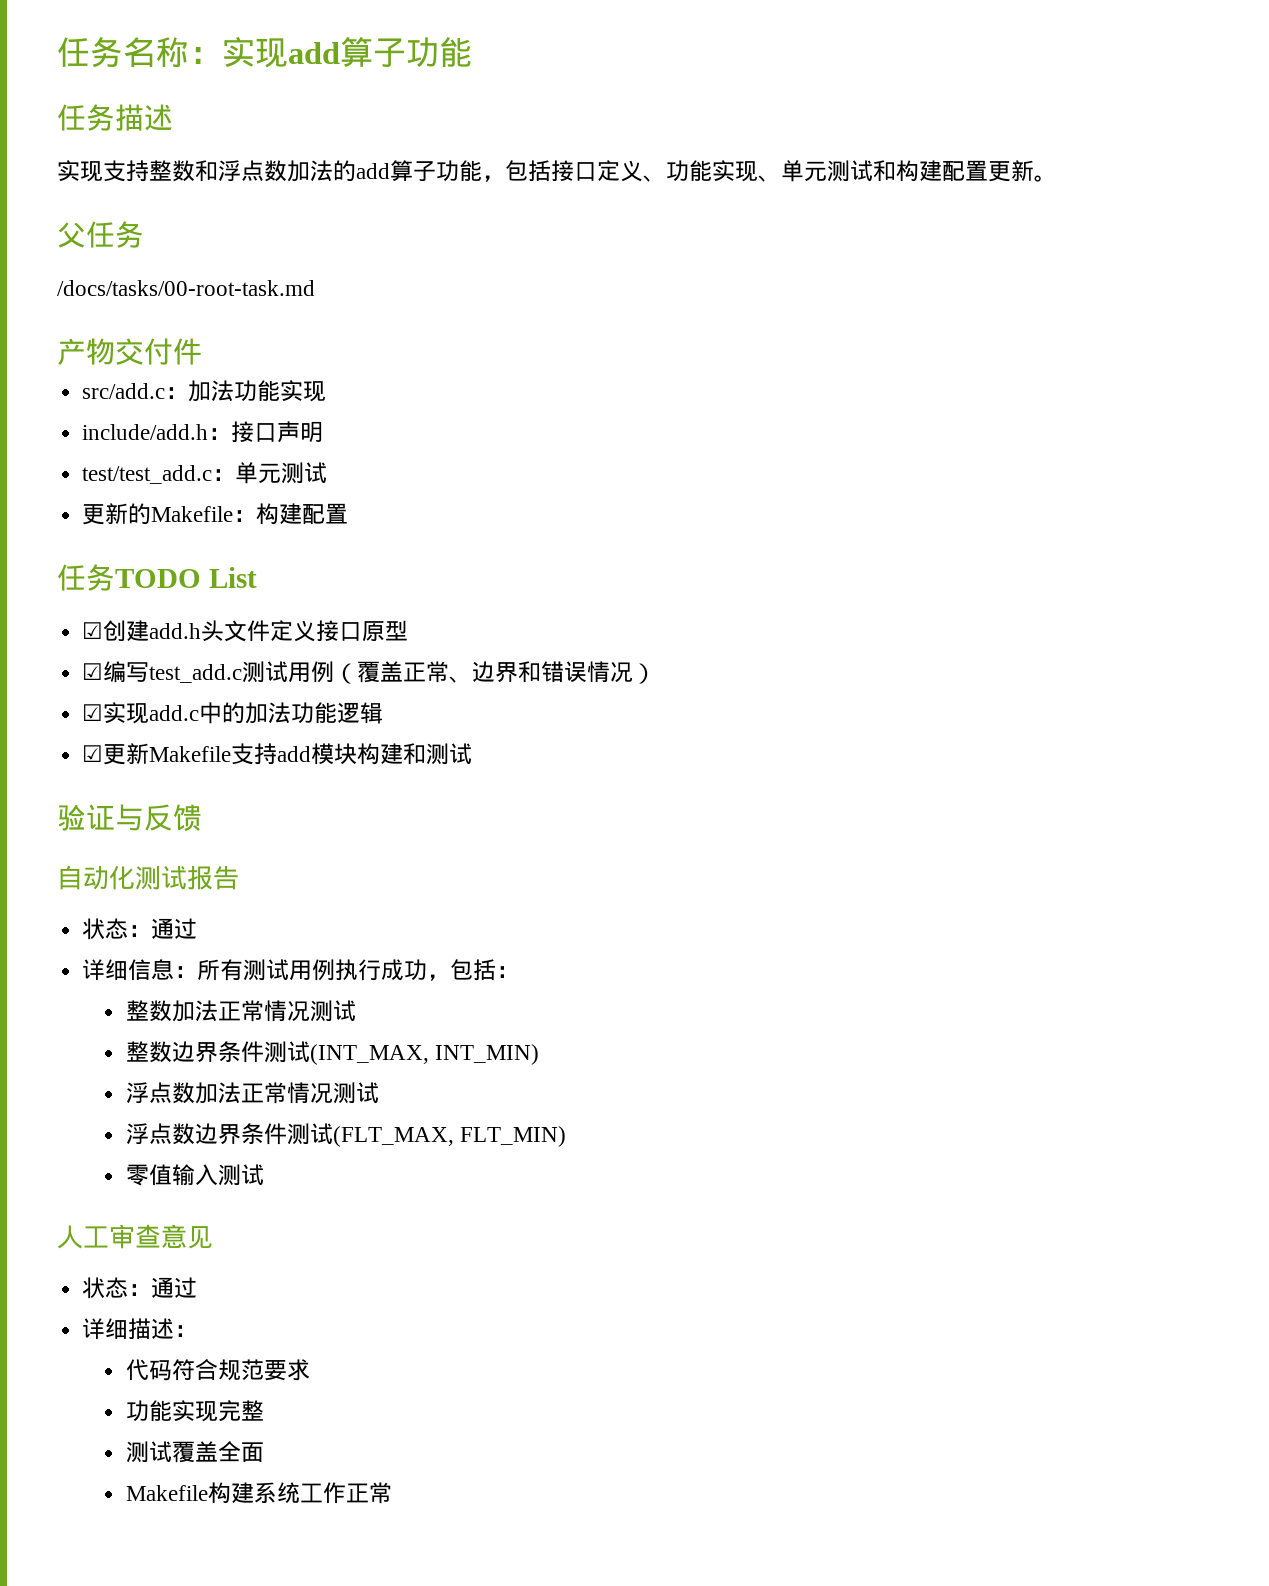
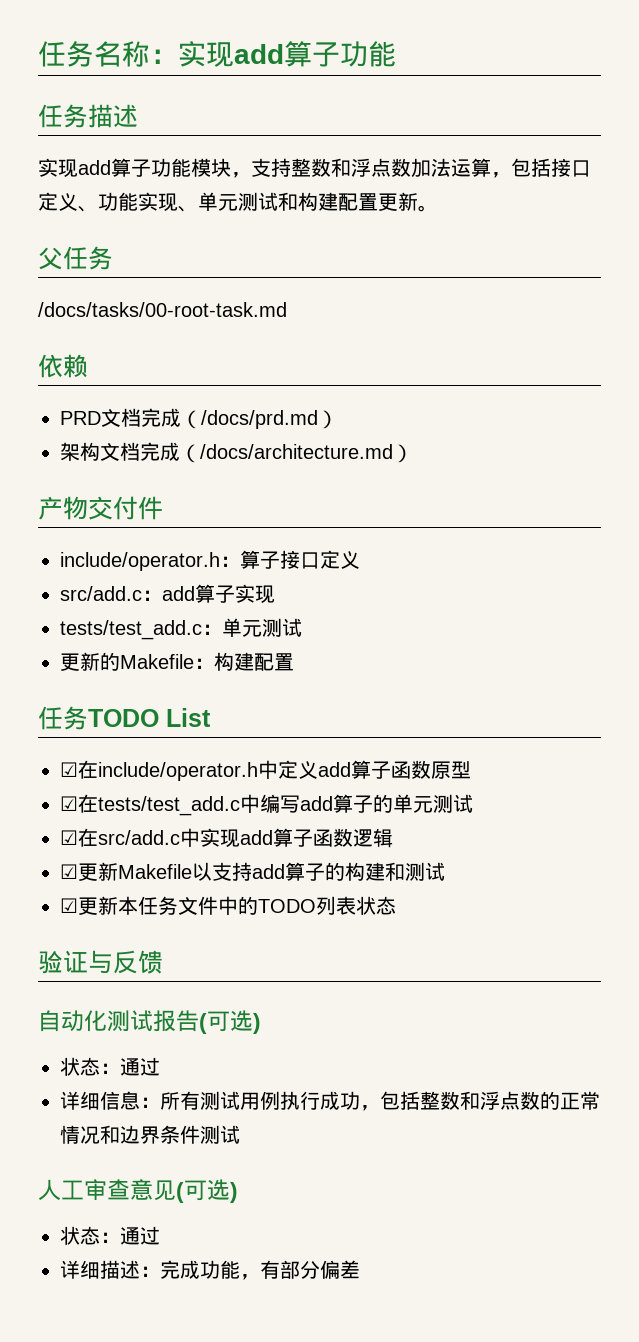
(103, 171) none -> [78,158,251,178] add算子功能模块，
[333,160,482,182] 的add算子功能 -> [451,158,491,177] 运算
[57,338,202,365] 产物交付件 -> [38,354,88,378] [60,408,338,429] [60,442,413,463] [38,496,163,520] [60,550,360,571] 依赖 // PRD文档完成（/docs/prd.md） // 架构文档完成（/docs/architecture.md） // 产物交付件 // include/operator.h：算子接口定义
[188,380,281,402] 加法功能 -> [162,584,235,603] add算子
[82,421,324,443] [82,465,213,484] include/add.h：接口声明 // test/test_add.c -> [60,620,202,640] tests/test_add.c
[103,620,409,642] [82,661,657,684] [82,702,338,724] 创建add.h头文件定义接口原型 // ☑编写test_add.c测试用例（覆盖正常、边界和错误情况） // ☑实现add.c中的加法功能 -> [78,760,471,781] [60,794,473,816] [60,828,353,848] 在include/operator.h中定义add算子函数原型 // ☑在tests/test_add.c中编写add算子的单元测试 // ☑在src/add.c中实现add算子函数
(232, 754) none -> [192,862,212,881] 以
[311,743,358,765] 模块 -> [285,862,345,881] 算子的
(473, 754) none -> [60,896,396,915] // ☑更新本任务文件中的TODO列表状态
(239, 877) none -> [199,1010,261,1034] (可选)
[496,966,520,978] [126,1000,357,1022] [126,1041,540,1065] [126,1082,380,1104] [126,1123,567,1147] [126,1164,219,1186] ： // 整数加法正常情况测试 // 整数边界条件测试(INT_MAX, INT_MIN) // 浮点数加法正常情况测试 // 浮点数边界条件测试(FLT_MAX, FLT_MIN) // 零值输入 -> [420,1091,600,1110] [60,1125,200,1144] 整数和浮点数的正常情况和边界条件
(213, 1237) none -> [176,1179,238,1203] (可选)
[126,1359,311,1381] [126,1400,265,1422] [126,1441,265,1463] [126,1482,393,1504] // 代码符合规范要求 // 功能实现完整 // 测试覆盖全面 // Makefile构建系统工作正常 -> [160,1260,360,1280] 完成功能，有部分偏差

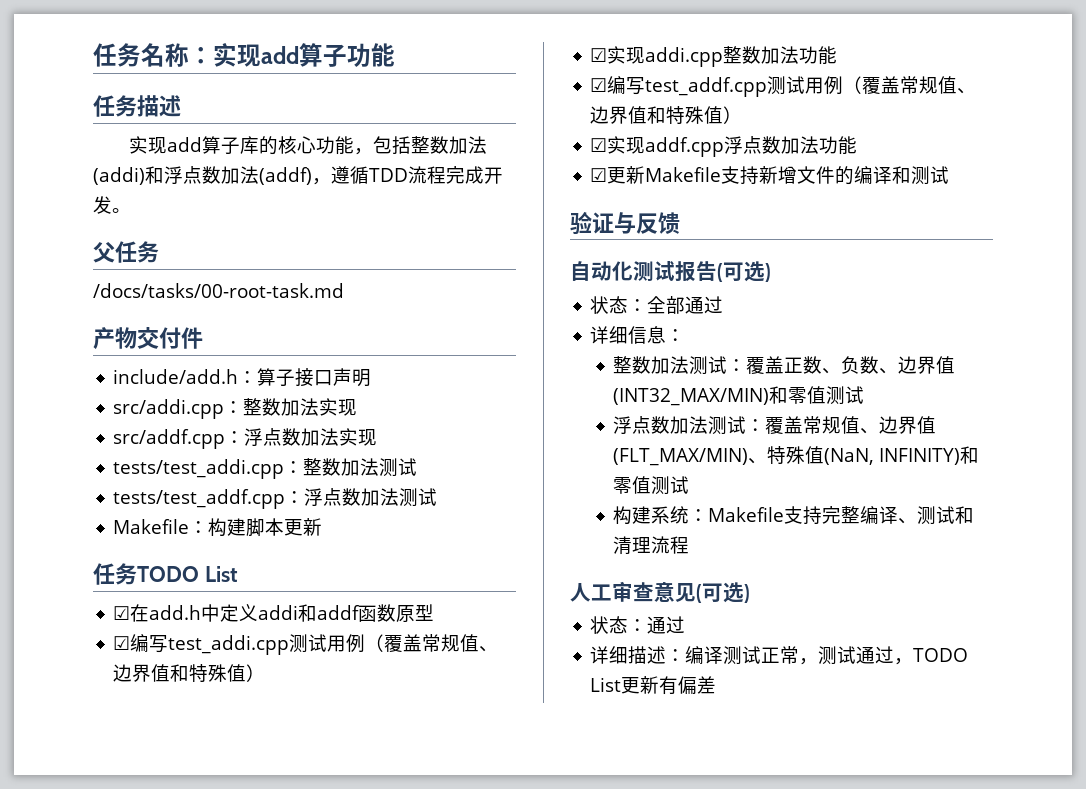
[151,158,591,178] [38,192,438,212] [38,246,113,270] [38,302,287,317] [38,354,88,378] [60,408,338,429] [60,442,413,463] 功能模块，支持整数和浮点数加法运算，包括接口定义、功能实现、单元测试和构建配置更新。 // 父任务 // /docs/tasks/00-root-task.md // 依赖 // PRD文档完成（/docs/prd.md） // 架构文档完成（/docs/architecture.md） -> [239,136,487,155] [93,166,503,185] [93,196,131,214] [93,241,159,263] [93,283,344,298] 库的核心功能，包括整数加法(addi)和浮点数加法(addf)，遵循TDD流程完成开发。 // 父任务 // /docs/tasks/00-root-task.md
[60,552,220,571] include/operator.h -> [113,369,239,384] include/add.h
[320,550,360,569] [60,584,275,604] [60,618,302,640] [60,652,120,671] 定义 // src/add.c：add算子实现 // tests/test_add.c：单元测试 // 更新的 -> [333,368,372,387] [113,398,358,419] [113,428,378,449] [113,458,418,479] [113,488,438,509] 声明 // src/addi.cpp：整数加法实现 // src/addf.cpp：浮点数加法实现 // tests/test_addi.cpp：整数加法测试 // tests/test_addf.cpp：浮点数加法测试 //
[254,653,294,671] 配置 -> [246,518,323,537] 脚本更新
[98,760,471,781] [60,794,473,816] [60,828,393,848] [60,862,445,881] [60,896,396,915] include/operator.h中定义add算子函数原型 // ☑在tests/test_add.c中编写add算子的单元测试 // ☑在src/add.c中实现add算子函数逻辑 // ☑更新Makefile以支持add算子的构建和测试 // ☑更新本任务文件中的TODO列表状态 -> [149,604,435,622] [113,634,499,655] [113,664,266,682] [590,46,838,67] [590,76,977,97] [590,106,743,124] [590,136,858,157] [590,166,950,185] add.h中定义addi和addf函数原型 // ☑编写test_addi.cpp测试用例（覆盖常规值、边界值和特殊值） // ☑实现addi.cpp整数加法功能 // ☑编写test_addf.cpp测试用例（覆盖常规值、边界值和特殊值） // ☑实现addf.cpp浮点数加法功能 // ☑更新Makefile支持新增文件的编译和测试
(120, 1068) none -> [647,296,686,314] 全部
[160,1091,600,1111] [60,1125,240,1144] 所有测试用例执行成功，包括整数和浮点数的正常情况和边界条件测试 -> [613,356,956,375] [613,386,865,406] [613,416,937,435] [613,446,980,466] [613,476,690,495] [613,506,975,525] [613,536,690,555] // 整数加法测试：覆盖正数、负数、边界值(INT32_MAX/MIN)和零值测试 // 浮点数加法测试：覆盖常规值、边界值(FLT_MAX/MIN)、特殊值(NaN, INFINITY)和零值测试 // 构建系统：Makefile支持完整编译、测试和清理流程
[160,1260,320,1280] 完成功能，有部分 -> [685,646,969,665] [590,676,679,695] 编译测试正常，测试通过，TODO List更新有

